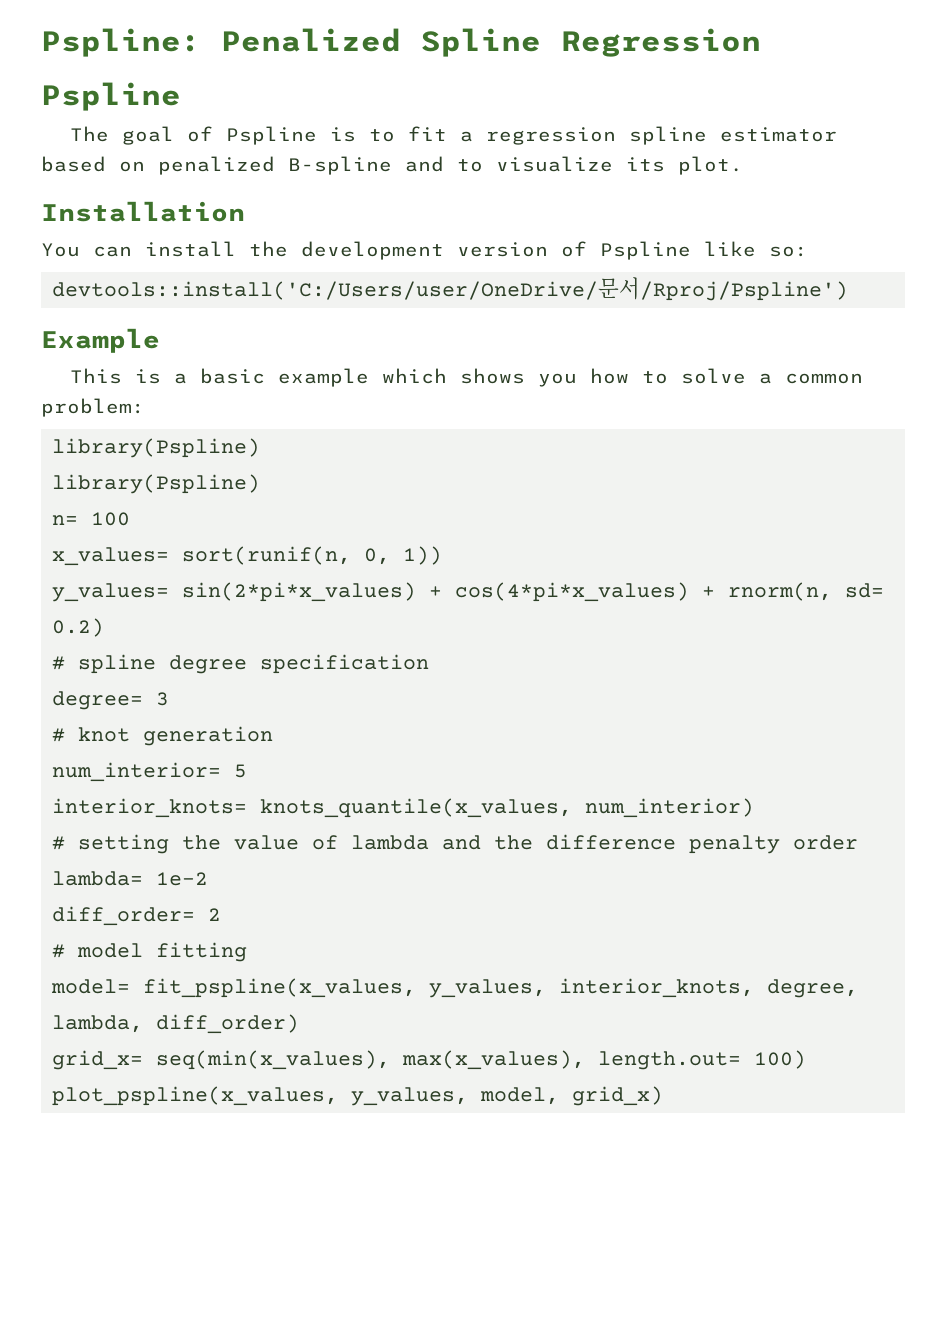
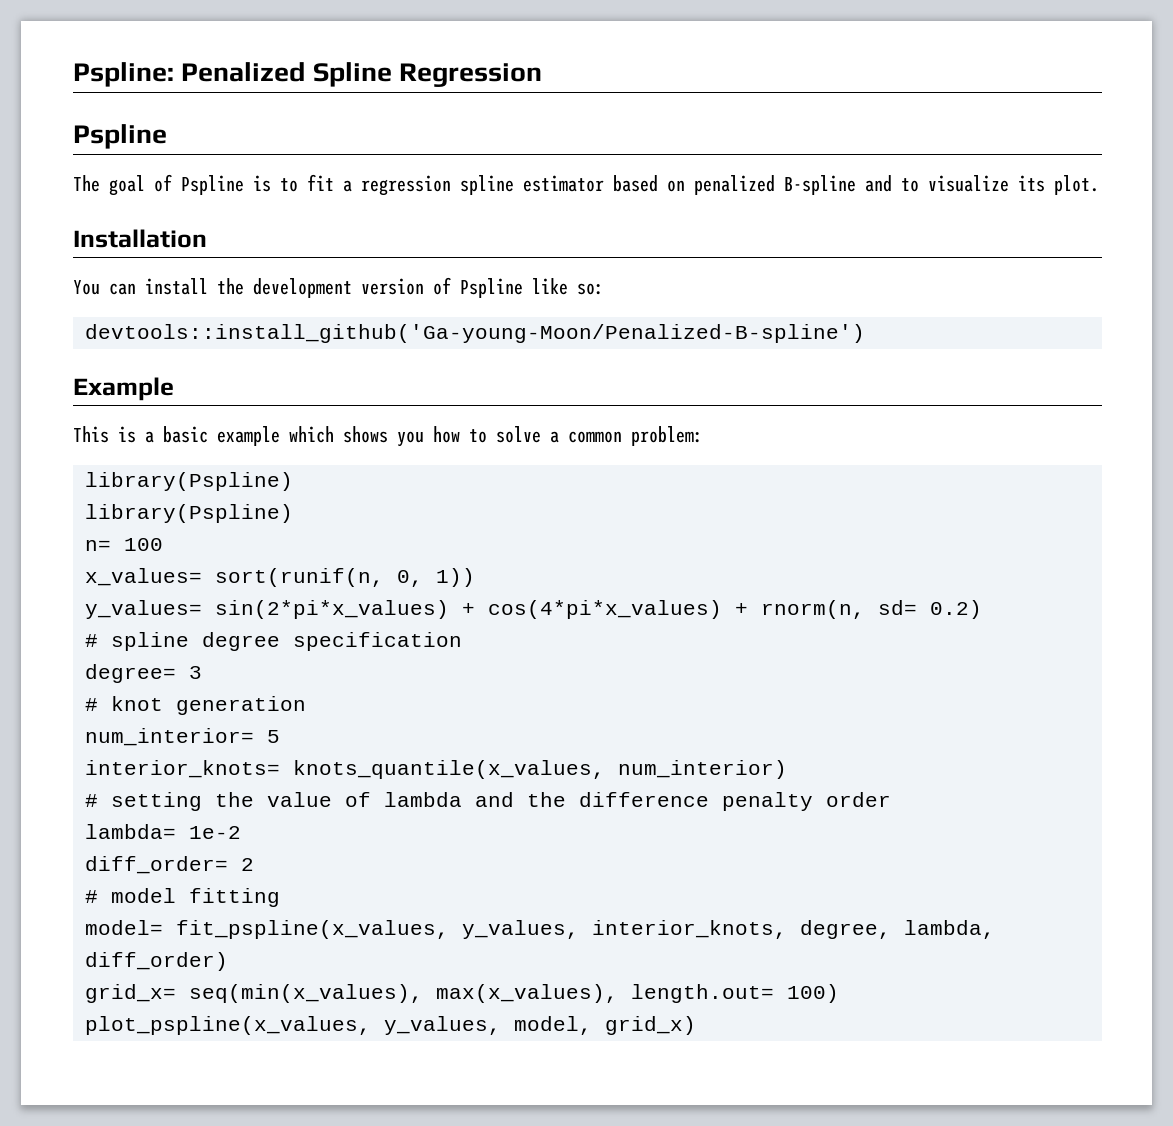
[51,277,848,301] devtools::install('C:/Users/user/OneDrive/문서/Rproj/Pspline') -> [85,324,865,343] devtools::install_github('Ga-young-Moon/Penalized-B-spline')

